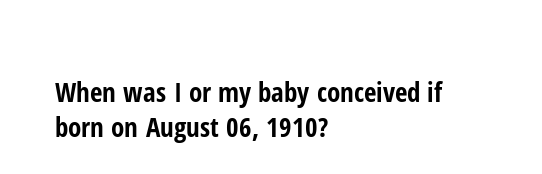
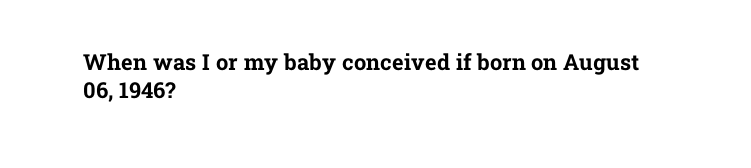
[266,118,329,137] 1910? -> [118,82,176,99] 1946?

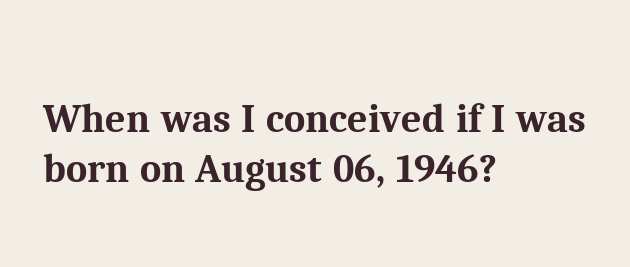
[215,53,472,75] or my baby conceived if -> [265,103,586,132] conceived if I was

